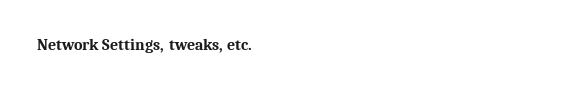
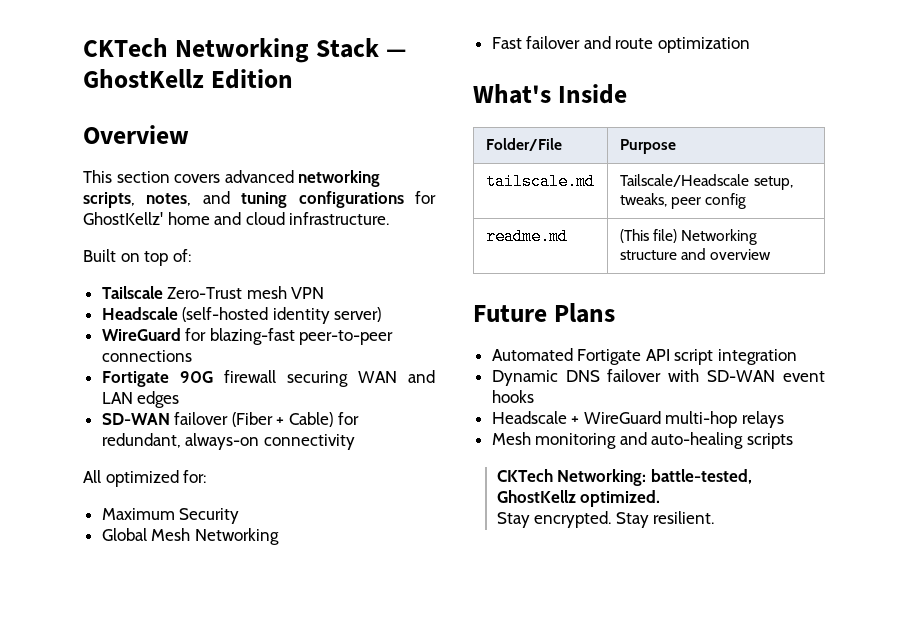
[37,38,252,53] Network Settings, tweaks, etc. -> [83,38,406,63] [83,69,293,89] [83,125,189,144] [83,170,381,187] [83,191,436,208] [83,212,390,225] [83,249,191,266] [101,286,325,299] [101,307,382,324] [101,328,394,345] [101,350,192,362] [101,370,435,387] [101,391,180,408] [101,412,359,427] [101,433,355,450] [83,470,207,487] [101,508,240,524] [101,528,279,545] [491,36,751,53] [473,84,627,104] [485,138,562,151] [619,139,676,154] [485,173,595,190] [619,174,793,190] [619,193,746,209] [485,228,568,245] [619,229,757,245] [619,248,771,260] [473,303,615,323] [491,348,798,365] [491,369,825,386] [491,390,534,403] [491,411,785,428] [491,432,794,449] [496,469,752,486] [496,490,661,507] [496,511,715,528] CKTech Networking Stack — GhostKellz Edition // Overview // This section covers advanced networking scripts, notes, and tuning configurations for GhostKellz' home and cloud infrastructure. // Built on top of: // Tailscale Zero-Trust mesh VPN // Headscale (self-hosted identity server) // WireGuard for blazing-fast peer-to-peer connections // Fortigate 90G firewall securing WAN and LAN edges // SD-WAN failover (Fiber + Cable) for redundant, always-on connectivity // All optimized for: // Maximum Security // Global Mesh Networking // Fast failover and route optimization // What's Inside // Folder/File | Purpose // tailscale.md | Tailscale/Headscale setup, tweaks, peer config // readme.md | (This file) Networking structure and overview // Future Plans // Automated Fortigate API script integration // Dynamic DNS failover with SD-WAN event hooks // Headscale + WireGuard multi-hop relays // Mesh monitoring and auto-healing scripts // CKTech Networking: battle-tested, GhostKellz optimized. // Stay encrypted. Stay resilient.

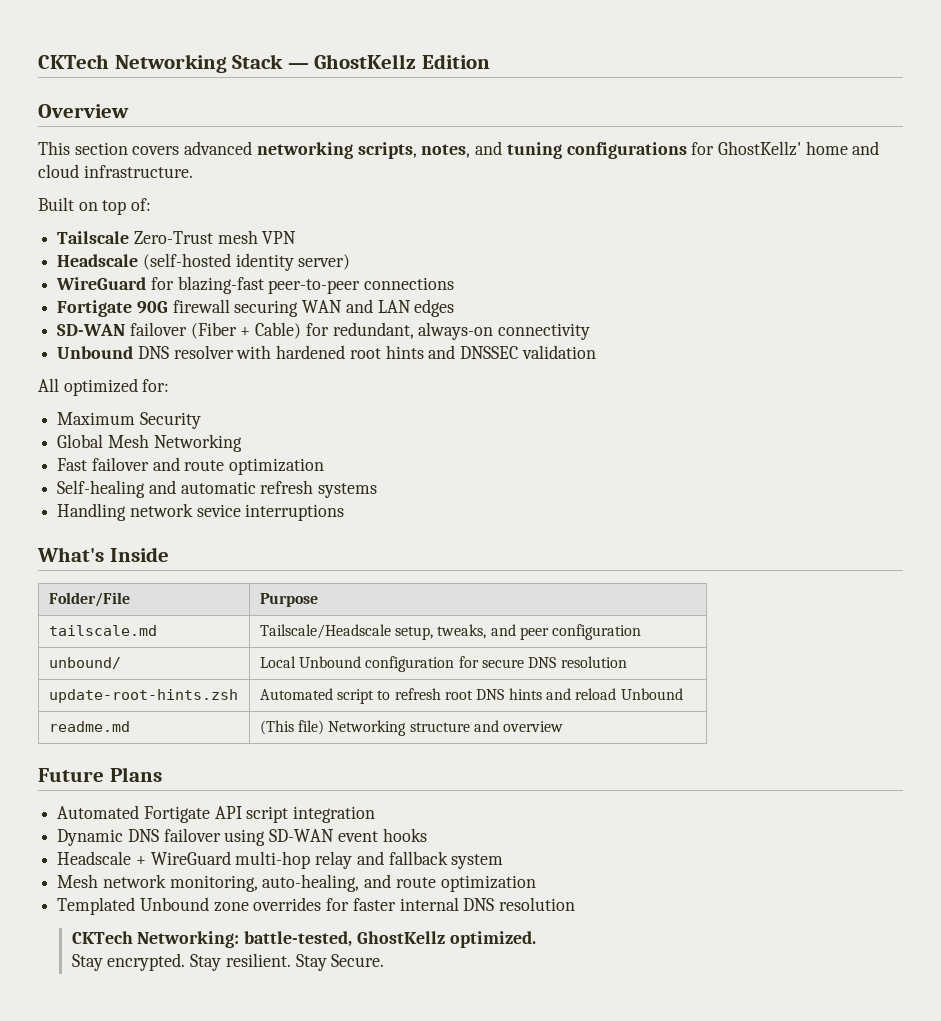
(355, 442) none -> [57,345,596,359] // Unbound DNS resolver with hardened root hints and DNSSEC validation
(751, 45) none -> [57,480,378,498] [57,503,345,521] // Self-healing and automatic refresh systems // Handling network sevice interruptions
[670,193,746,209] peer config -> [490,624,642,640] [48,657,121,669] [259,656,627,672] [48,689,238,703] [259,688,683,704] and peer configuration // unbound/ | Local Unbound configuration for secure DNS resolution // update-root-hints.zsh | Automated script to refresh root DNS hints and reload Unbound
[668,369,700,382] with -> [224,829,266,846] using
[742,411,785,428] [491,432,794,449] relays // Mesh monitoring and auto-healing scripts -> [315,851,504,869] [57,874,536,892] [57,897,576,915] relay and fallback system // Mesh network monitoring, auto-healing, and route optimization // Templated Unbound zone overrides for faster internal DNS resolution
(715, 517) none -> [295,954,385,971] Stay Secure.

